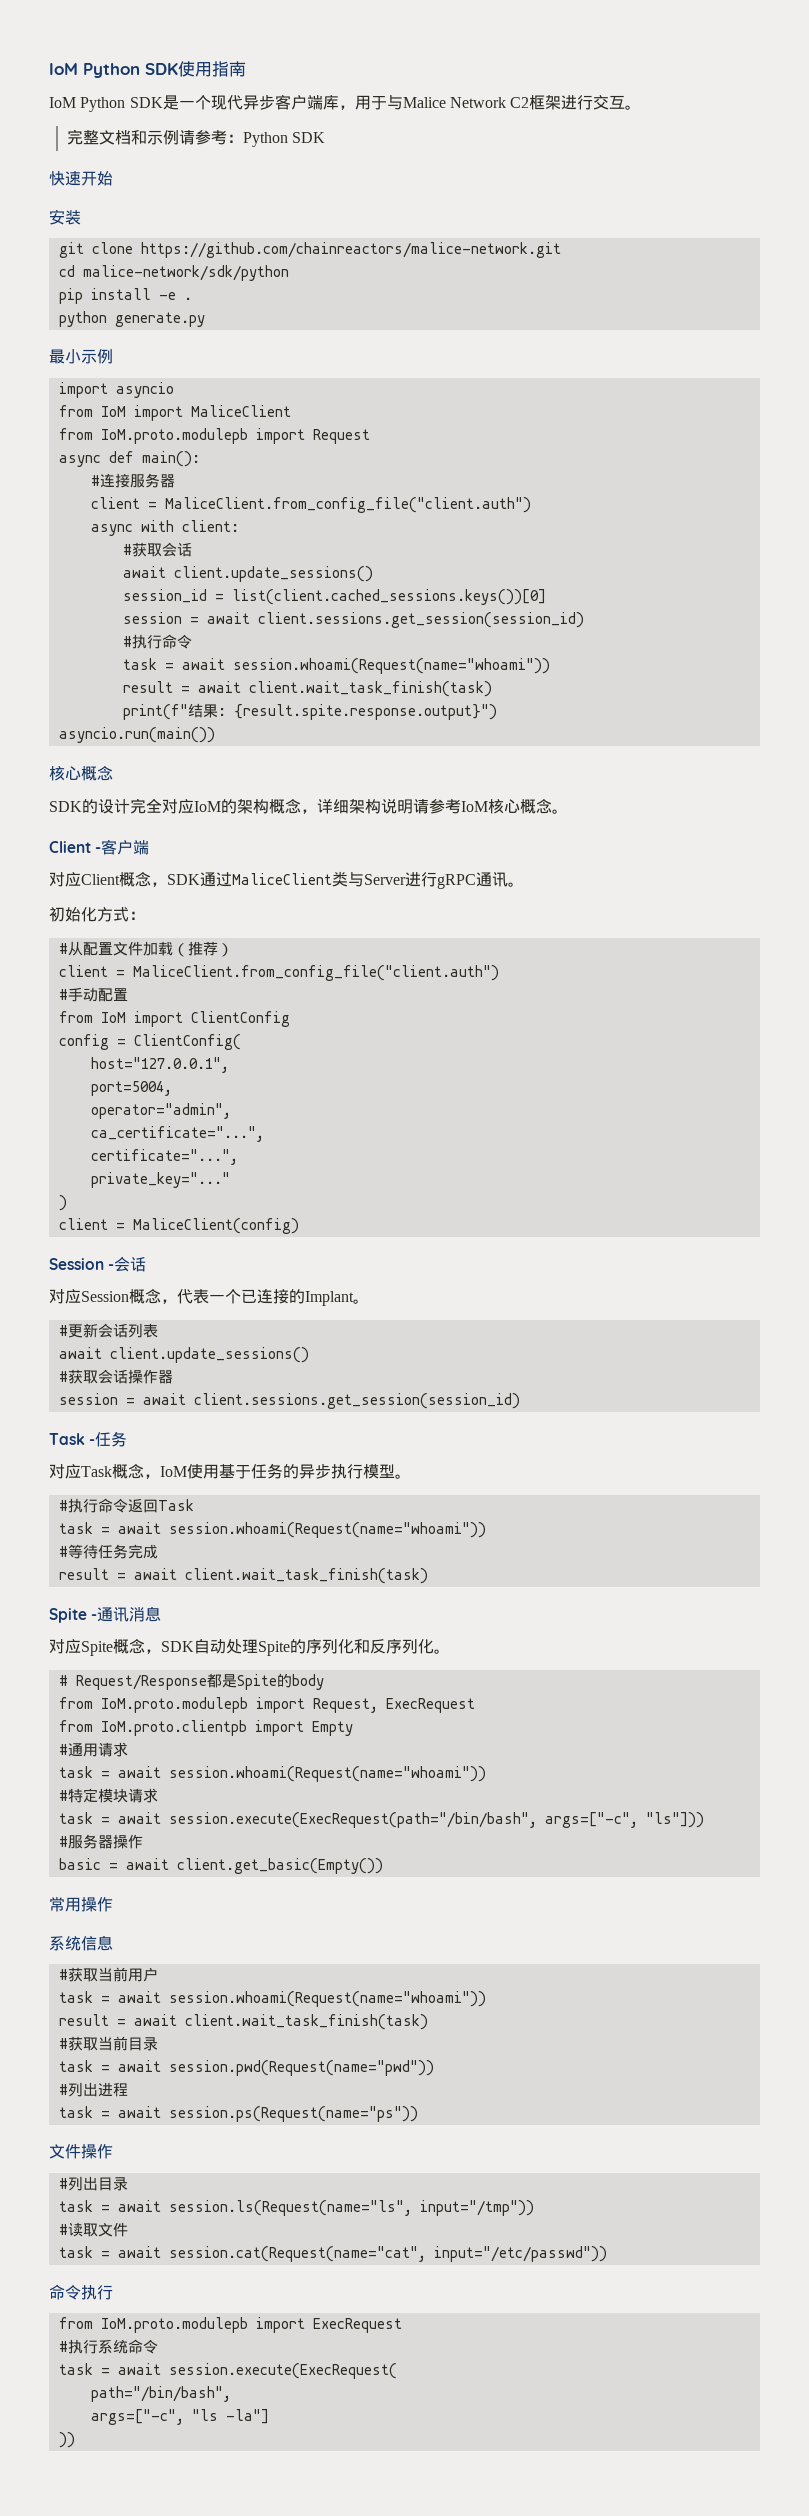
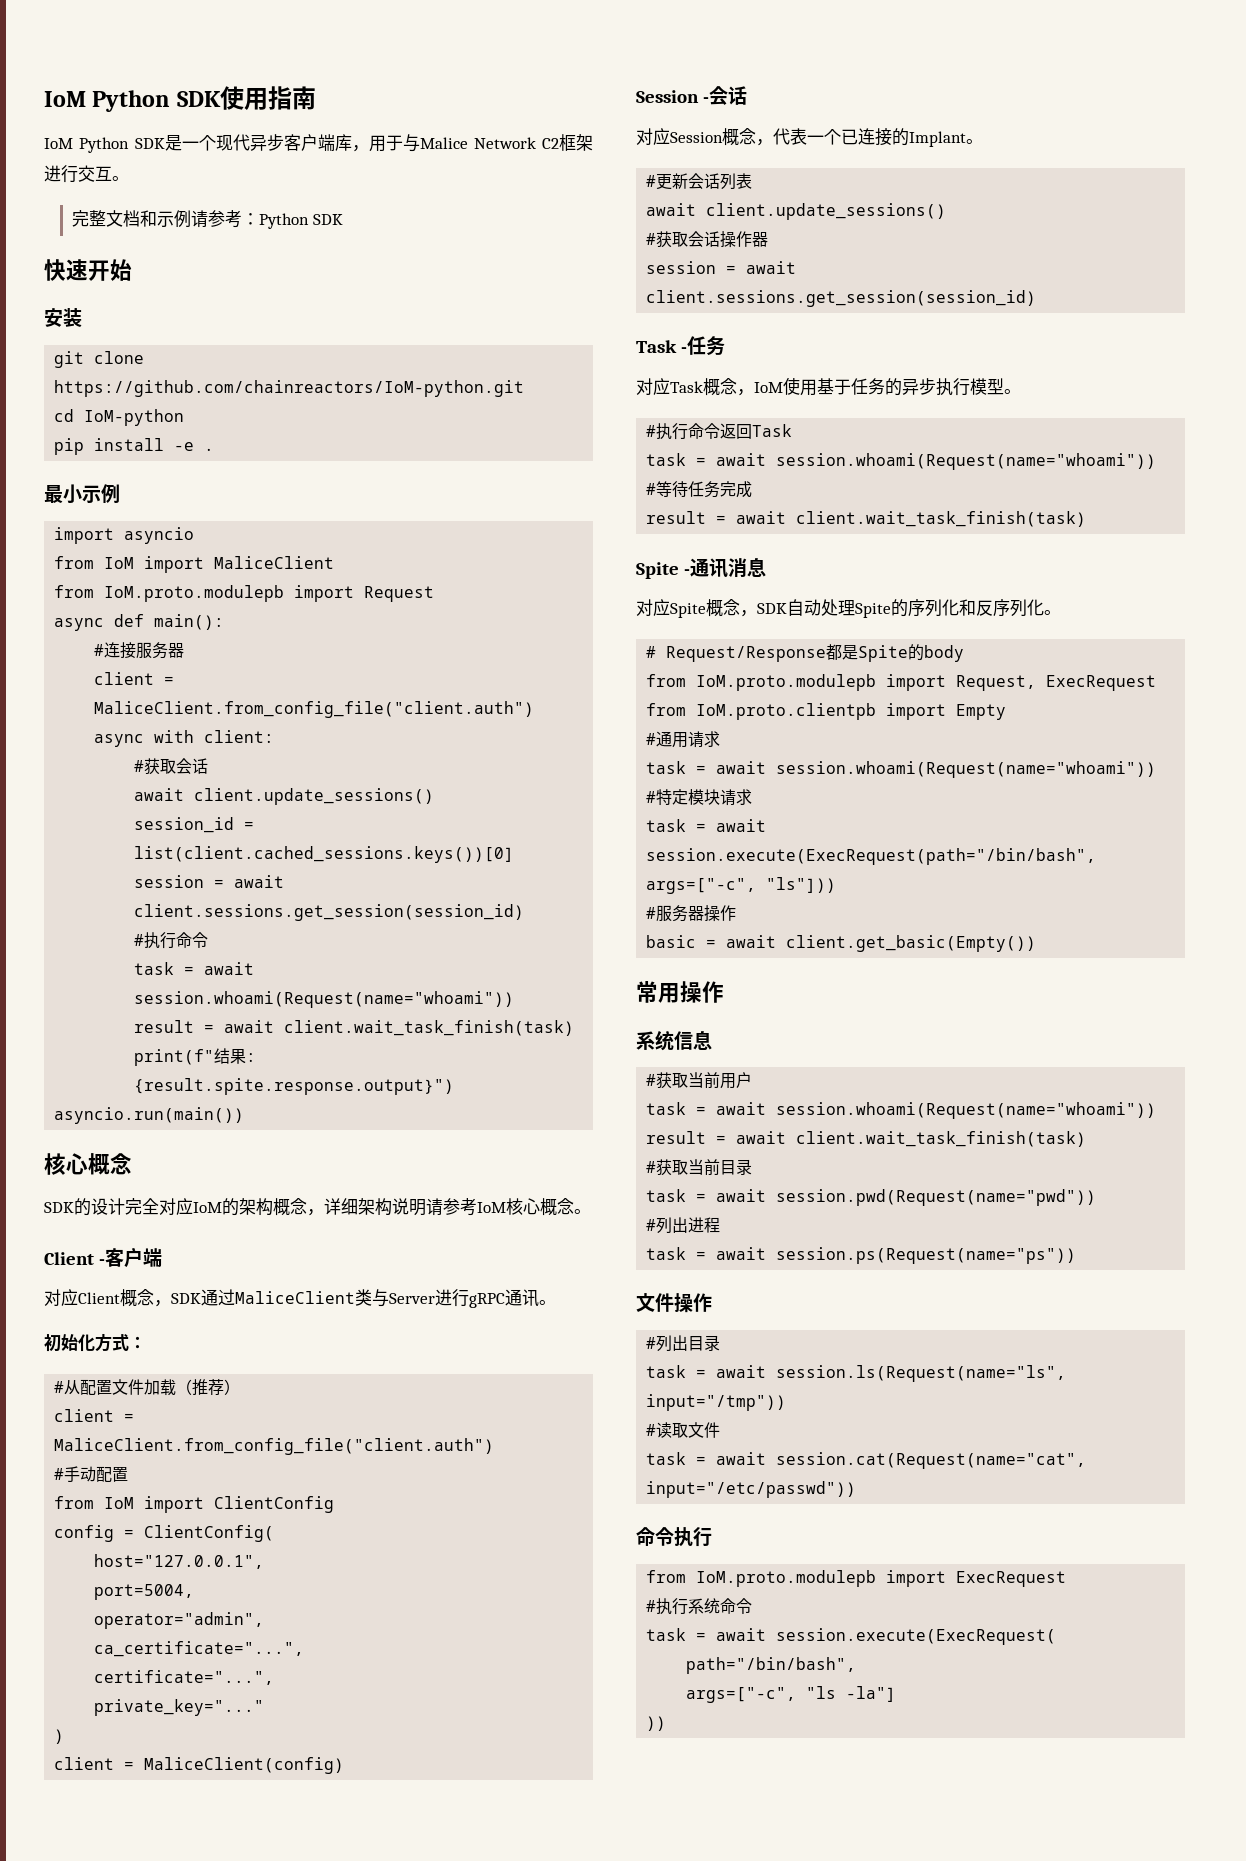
[140,242,561,258] https://github.com/chainreactors/malice-network.git -> [54,380,525,397] https://github.com/chainreactors/IoM-python.git
[82,265,289,281] malice-network/sdk/python -> [84,409,185,426] IoM-python
[58,311,205,327] // python generate.py -> (215, 449) none

